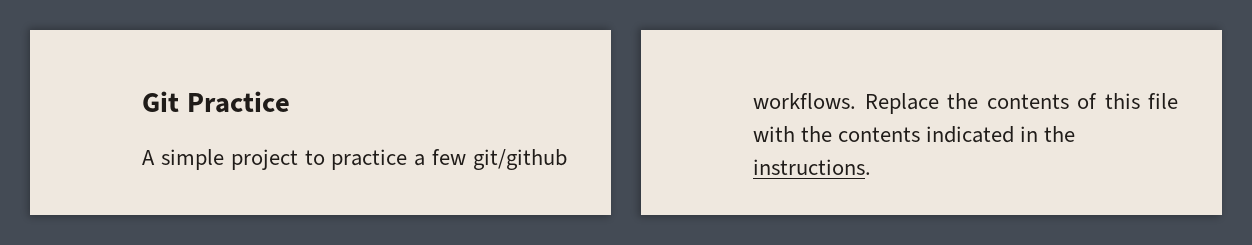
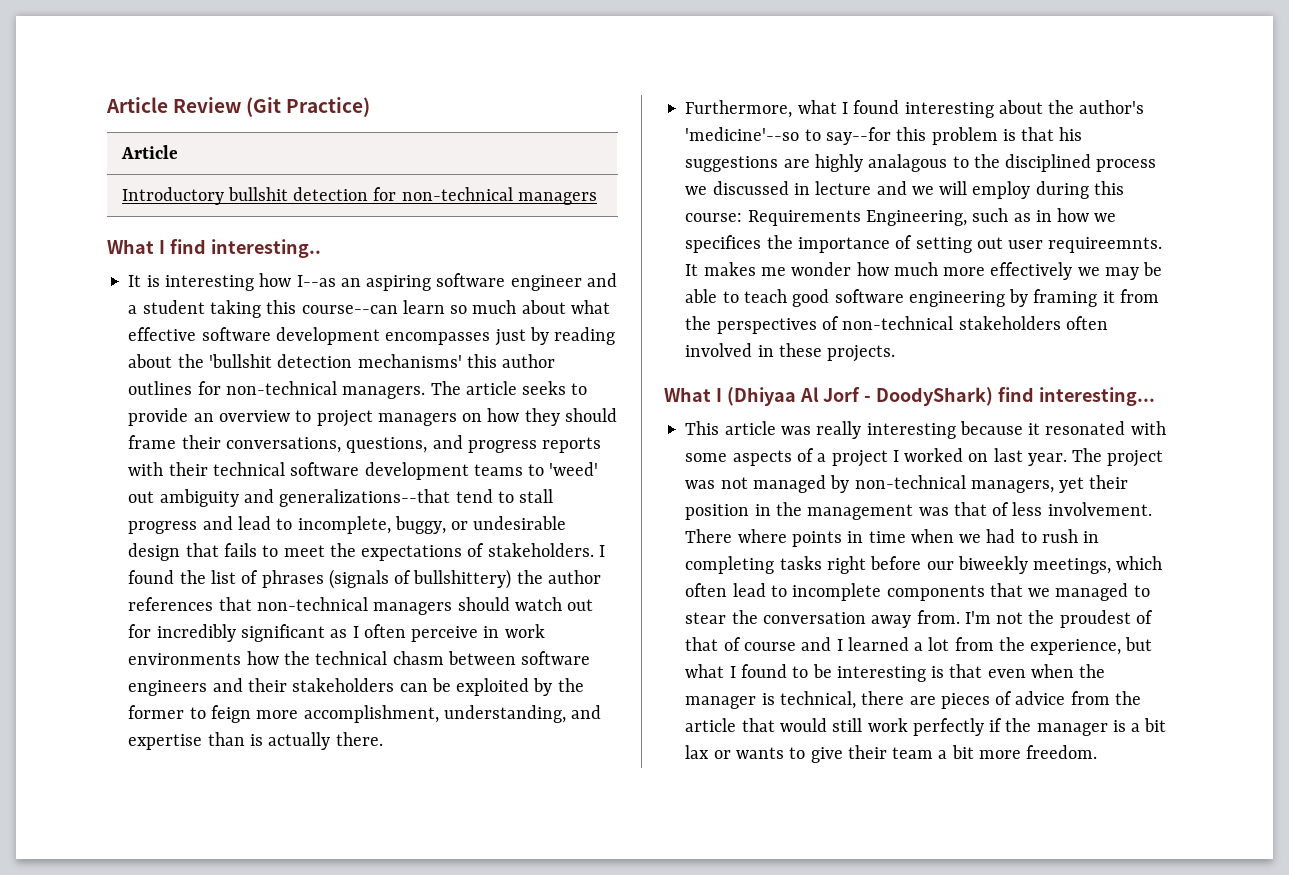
[142,91,290,113] [142,149,567,170] [753,93,1178,114] [753,126,1076,143] [753,159,871,175] Git Practice // A simple project to practice a few git/github workflows. Replace the contents of this file with the contents indicated in the instructions. -> [106,97,371,117] [120,145,178,159] [121,187,597,205] [107,239,321,258] [128,273,617,291] [128,300,610,318] [128,327,616,346] [128,354,556,368] [128,381,588,399] [128,408,617,427] [128,435,602,453] [128,462,599,480] [128,489,554,507] [128,516,567,534] [128,543,605,561] [128,569,601,589] [128,597,594,615] [128,624,545,642] [128,651,591,665] [128,678,584,696] [128,705,602,723] [128,732,383,750] [685,100,1145,118] [685,127,1083,145] [685,154,1157,172] [685,181,1124,199] [685,208,1117,226] [685,235,1163,253] [685,262,1163,280] [685,289,1159,307] [685,316,1108,334] [685,343,896,362] [664,387,1155,406] [685,421,1166,439] [685,448,1164,467] [685,475,1129,493] [685,502,1152,520] [685,529,1100,547] [685,556,1163,574] [685,583,1150,601] [685,610,1153,628] [685,637,1153,655] [685,664,1106,682] [685,691,1141,709] [685,718,1167,736] [685,745,1098,763] Article Review (Git Practice) // Article // Introductory bullshit detection for non-technical managers // What I find interesting.. // It is interesting how I--as an aspiring software engineer and a student taking this course--can learn so much about what effective software development encompasses just by reading about the 'bullshit detection mechanisms' this author outlines for non-technical managers. The article seeks to provide an overview to project managers on how they should frame their conversations, questions, and progress reports with their technical software development teams to 'weed' out ambiguity and generalizations--that tend to stall progress and lead to incomplete, buggy, or undesirable design that fails to meet the expectations of stakeholders. I found the list of phrases (signals of bullshittery) the author references that non-technical managers should watch out for incredibly significant as I often perceive in work environments how the technical chasm between software engineers and their stakeholders can be exploited by the former to feign more accomplishment, understanding, and expertise than is actually there. // Furthermore, what I found interesting about the author's 'medicine'--so to say--for this problem is that his suggestions are highly analagous to the disciplined process we discussed in lecture and we will employ during this course: Requirements Engineering, such as in how we specifices the importance of setting out user requireemnts. It makes me wonder how much more effectively we may be able to teach good software engineering by framing it from the perspectives of non-technical stakeholders often involved in these projects. // What I (Dhiyaa Al Jorf - DoodyShark) find interesting... // This article was really interesting because it resonated with some aspects of a project I worked on last year. The project was not managed by non-technical managers, yet their position in the management was that of less involvement. There where points in time when we had to rush in completing tasks right before our biweekly meetings, which often lead to incomplete components that we managed to stear the conversation away from. I'm not the proudest of that of course and I learned a lot from the experience, but what I found to be interesting is that even when the manager is technical, there are pieces of advice from the article that would still work perfectly if the manager is a bit lax or wants to give their team a bit more freedom.

